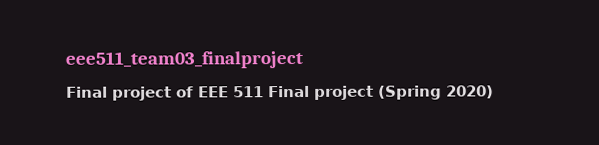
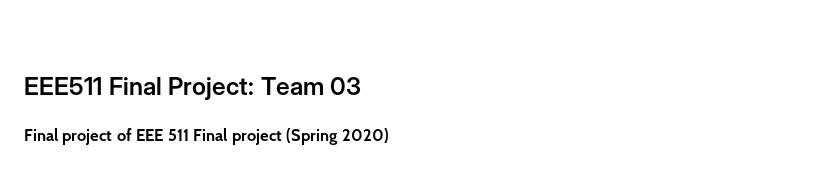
[65,50,303,69] eee511_team03_finalproject -> [24,77,362,100] EEE511 Final Project: Team 03

